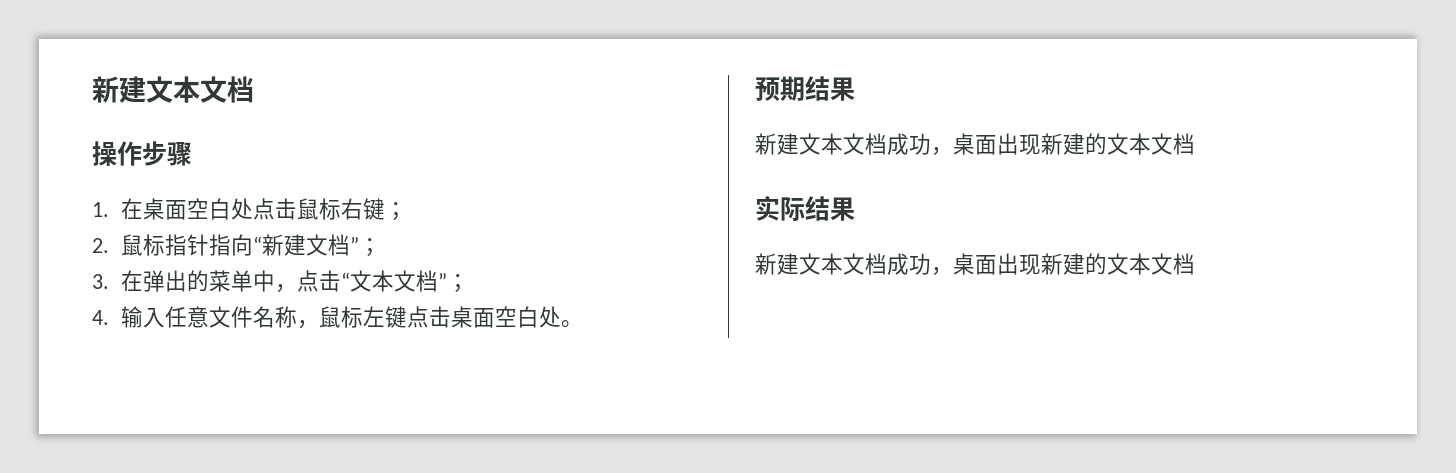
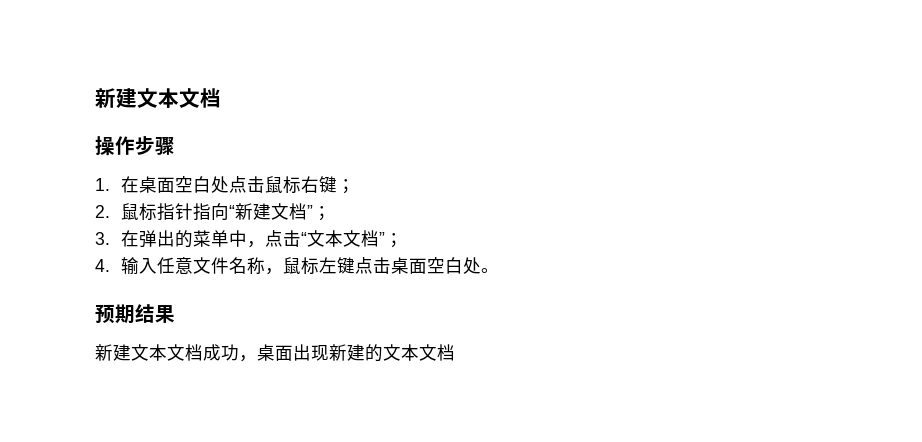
[755,196,855,221] [755,253,1195,276] // 实际结果 // 新建文本文档成功，桌面出现新建的文本文档 -> (455, 352) none

